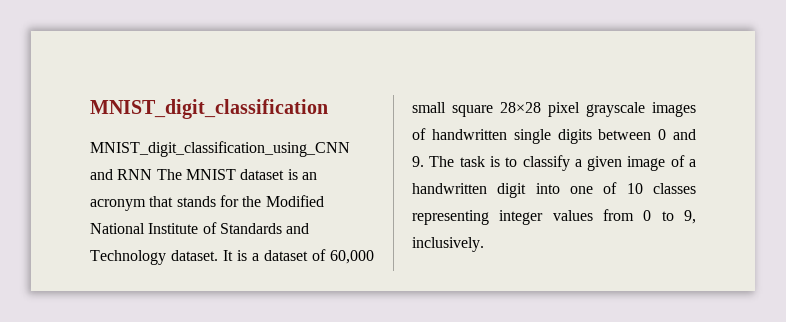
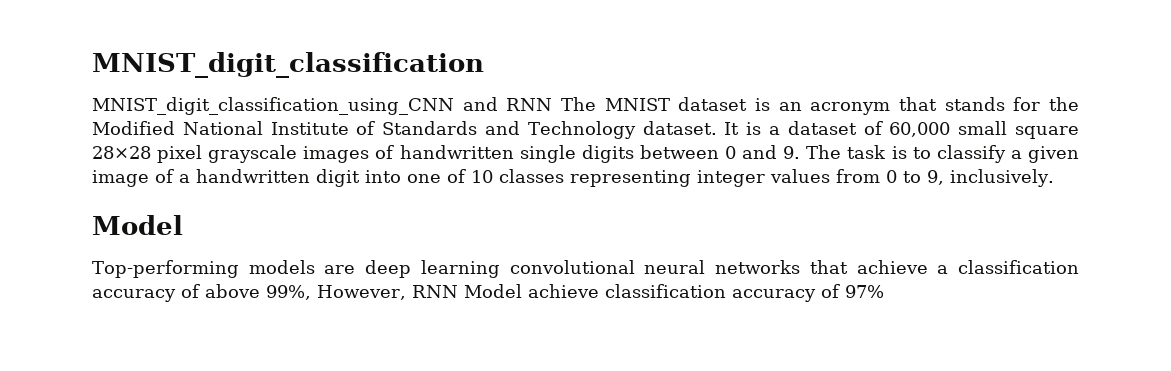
(484, 244) none -> [92,215,183,235] [92,260,1079,278] [92,284,884,302] // Model // Top-performing models are deep learning convolutional neural networks that achieve a classification accuracy of above 99%, However, RNN Model achieve classification accuracy of 97%

